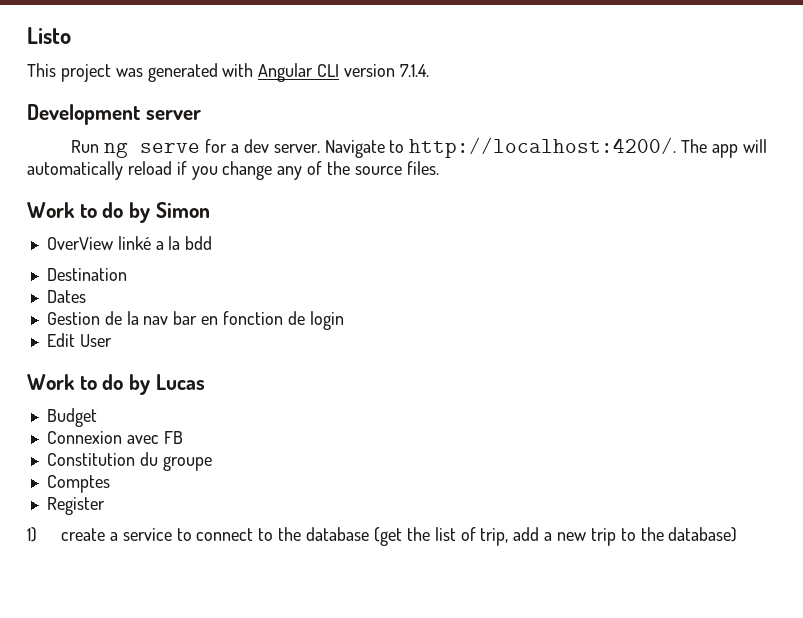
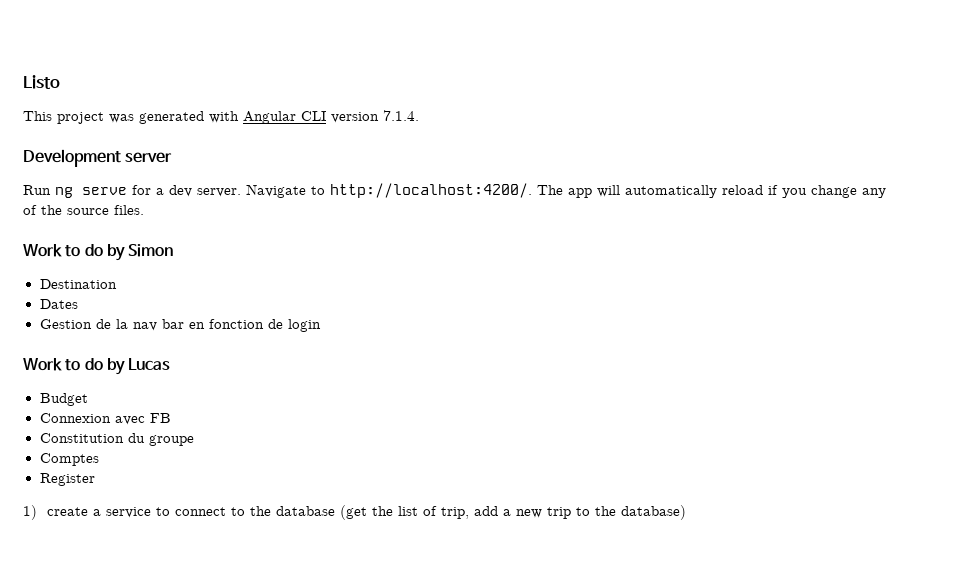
[46,236,213,250] // OverView linké a la bdd -> (174, 250) none
[46,333,112,347] // Edit User -> (321, 325) none

